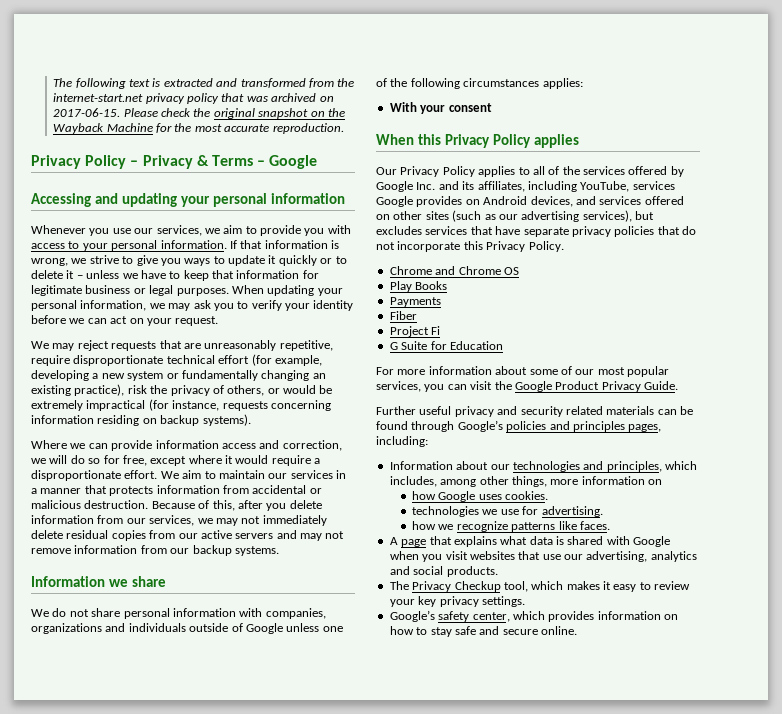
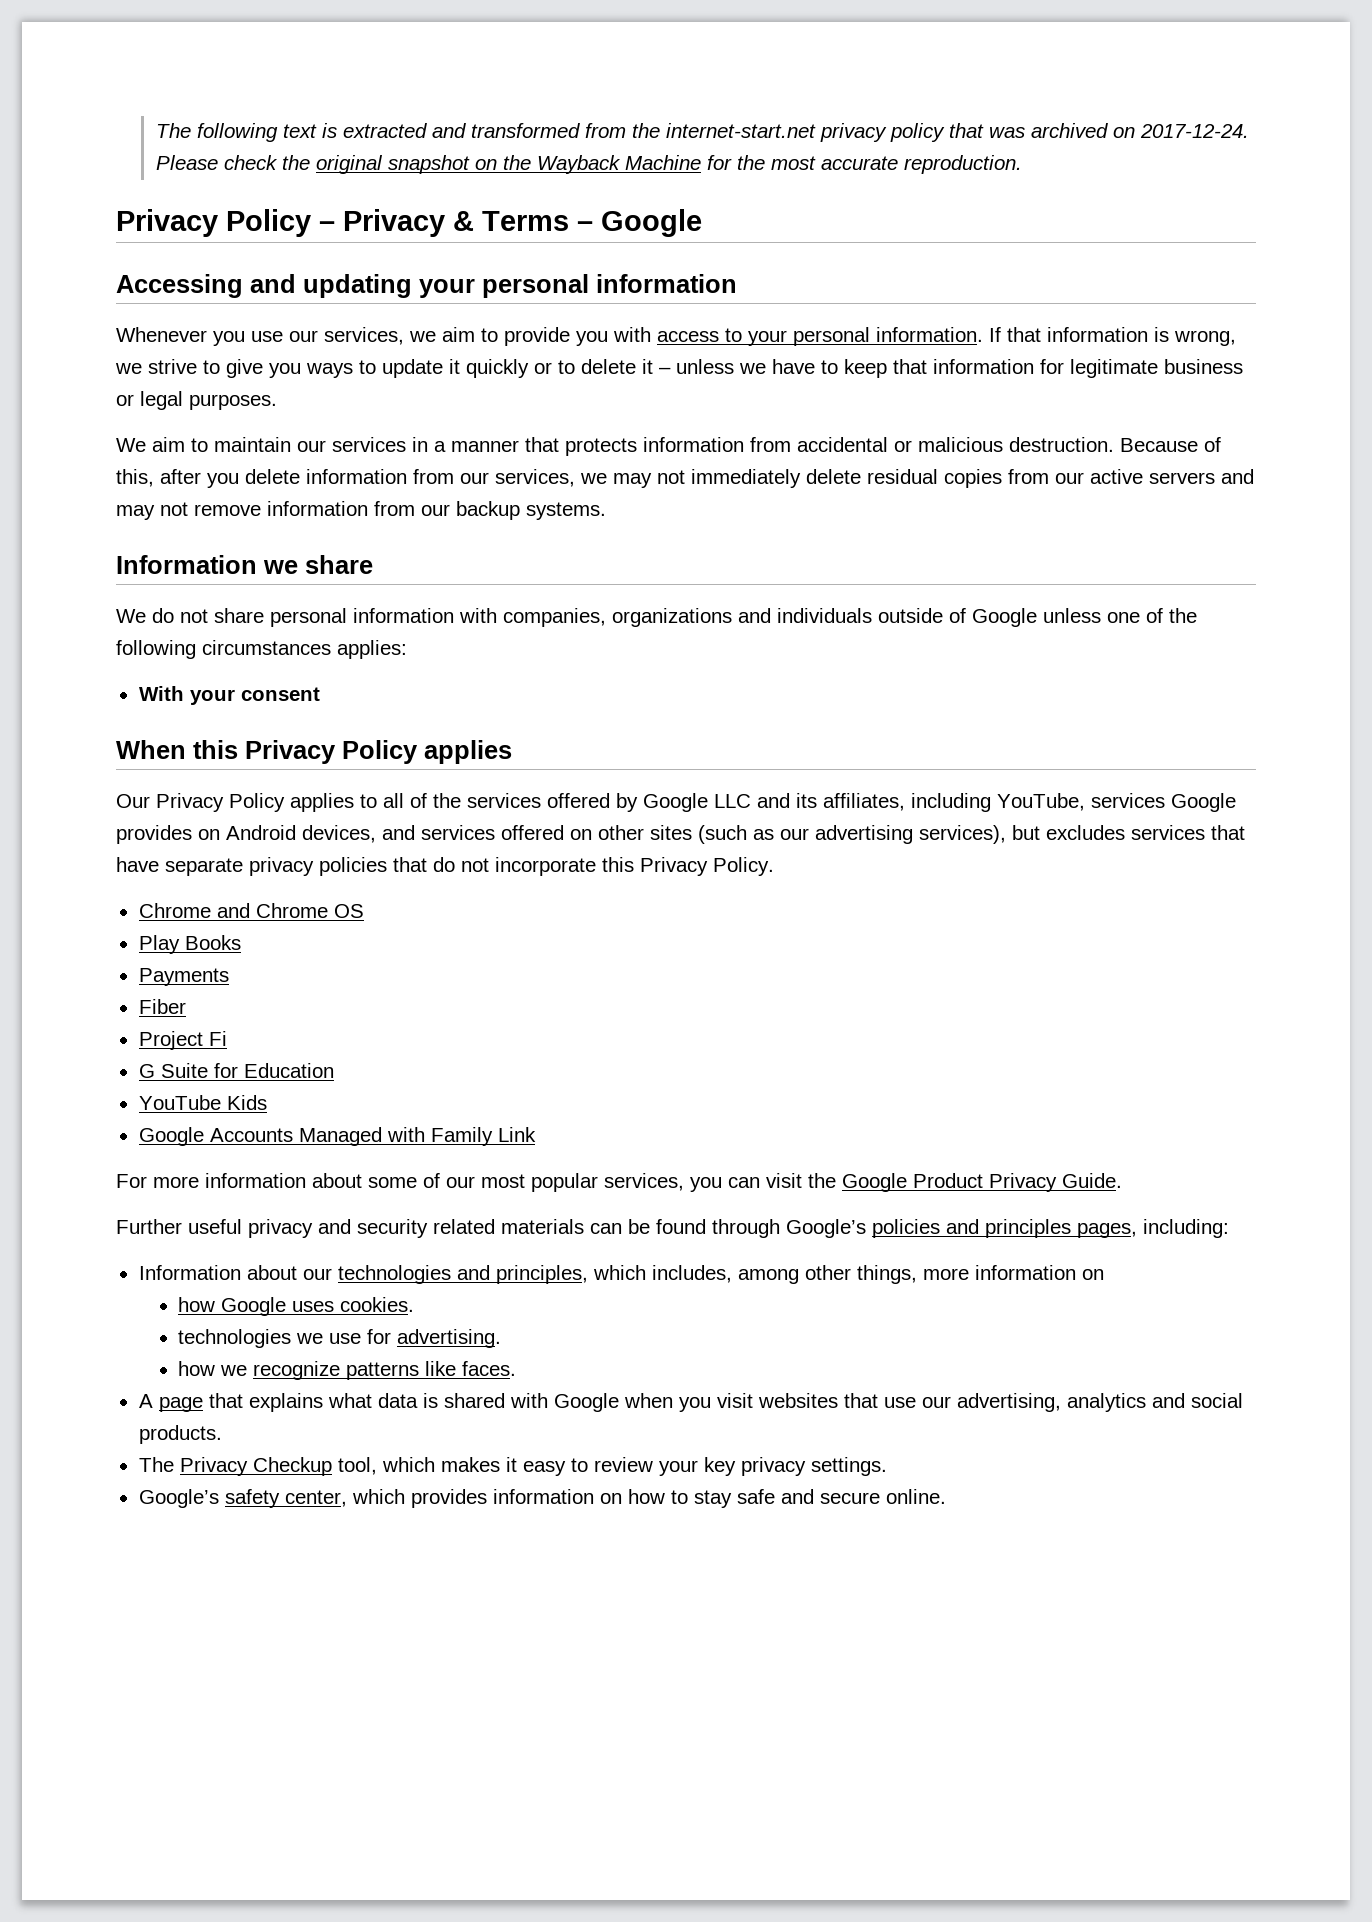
[53,108,121,117] 2017-06-15. -> [1139,124,1249,138] 2017-12-24.
[231,285,343,296] [31,300,354,311] [31,315,219,326] [31,340,333,351] [31,354,322,366] [31,370,326,381] [31,384,333,396] [31,399,331,411] [31,414,251,426] [31,440,342,451] [31,455,321,466] [31,470,158,481] When updating your personal information, we may ask you to verify your identity before we can act on your request. // We may reject requests that are unreasonably repetitive, require disproportionate technical effort (for example, developing a new system or fundamentally changing an existing practice), risk the privacy of others, or would be extremely impractical (for instance, requests concerning information residing on backup systems). // Where we can provide information access and correction, we will do so for free, except where it would require a disproportionate effort. -> (277, 402) //
[416,182,436,190] Inc. -> [714,794,751,808] LLC
(503, 345) none -> [138,1095,267,1110] [138,1127,536,1146] // YouTube Kids // Google Accounts Managed with Family Link

